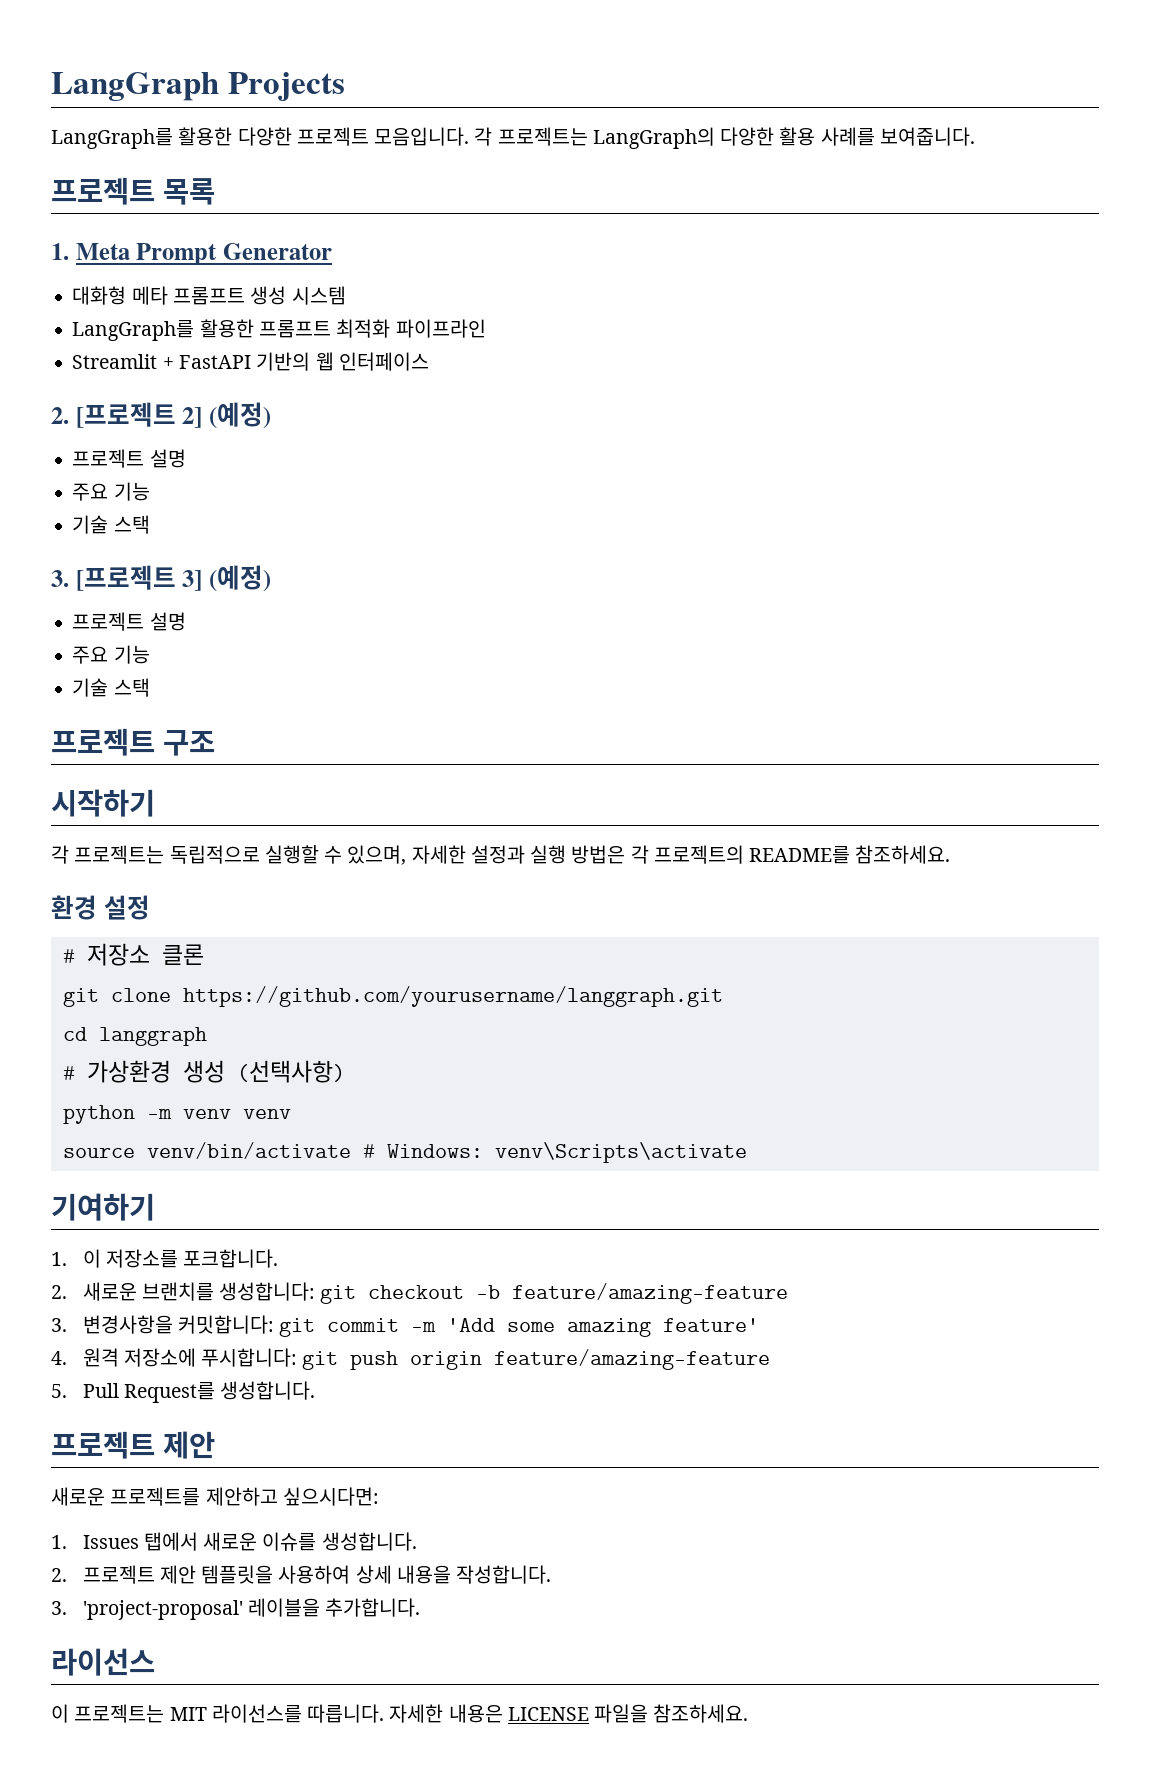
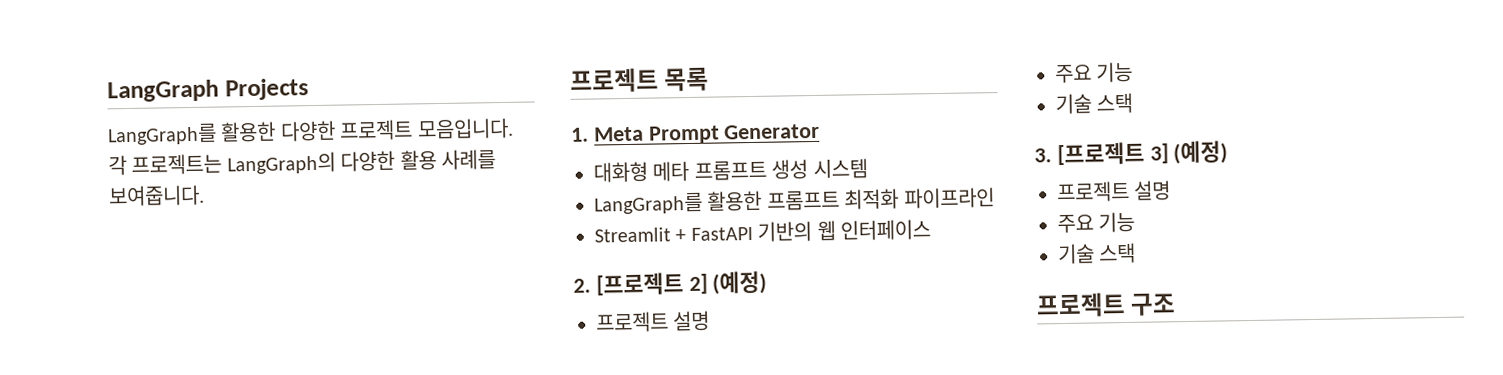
[51,789,155,817] [51,845,951,865] [51,895,150,920] [62,943,204,966] [62,986,723,1007] [62,1027,207,1046] [62,1060,345,1083] [62,1105,291,1124] [62,1142,747,1163] [51,1193,155,1221] [51,1249,279,1268] [51,1282,789,1304] [51,1315,760,1337] [51,1348,771,1370] [51,1381,316,1403] [51,1431,215,1459] [51,1487,379,1506] [51,1532,417,1551] [51,1565,552,1584] [51,1598,421,1620] [51,1648,155,1676] [51,1704,749,1723] // 시작하기 // 각 프로젝트는 독립적으로 실행할 수 있으며, 자세한 설정과 실행 방법은 각 프로젝트의 README를 참조하세요. // 환경 설정 // # 저장소 클론 // git clone https://github.com/yourusername/langgraph.git // cd langgraph // # 가상환경 생성 (선택사항) // python -m venv venv // source venv/bin/activate # Windows: venv\Scripts\activate // 기여하기 // 1. 이 저장소를 포크합니다. // 2. 새로운 브랜치를 생성합니다: git checkout -b feature/amazing-feature // 3. 변경사항을 커밋합니다: git commit -m 'Add some amazing feature' // 4. 원격 저장소에 푸시합니다: git push origin feature/amazing-feature // 5. Pull Request를 생성합니다. // 프로젝트 제안 // 새로운 프로젝트를 제안하고 싶으시다면: // 1. Issues 탭에서 새로운 이슈를 생성합니다. // 2. 프로젝트 제안 템플릿을 사용하여 상세 내용을 작성합니다. // 3. 'project-proposal' 레이블을 추가합니다. // 라이선스 // 이 프로젝트는 MIT 라이선스를 따릅니다. 자세한 내용은 LICENSE 파일을 참조하세요. -> (1177, 304) none

